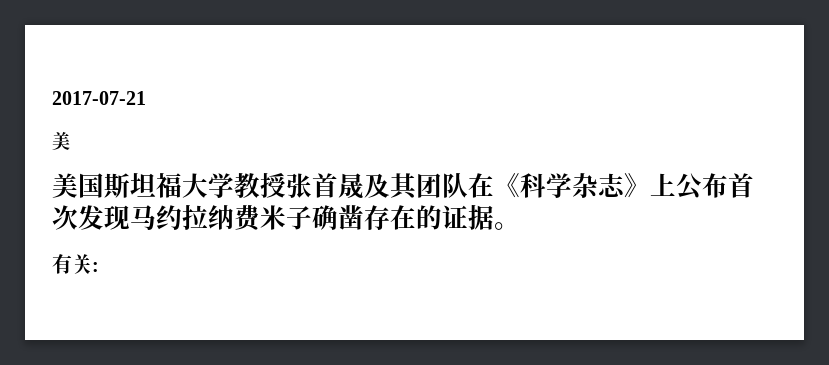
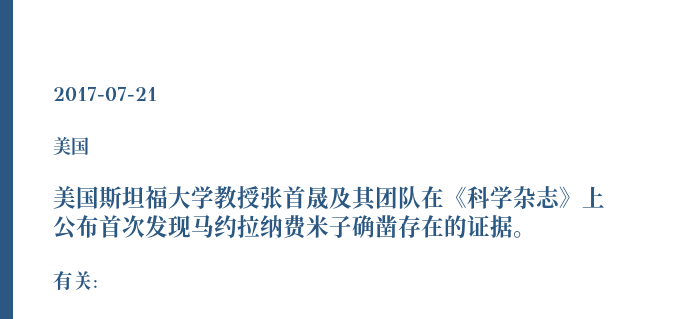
(70, 140) none -> [71,137,89,155] 国

